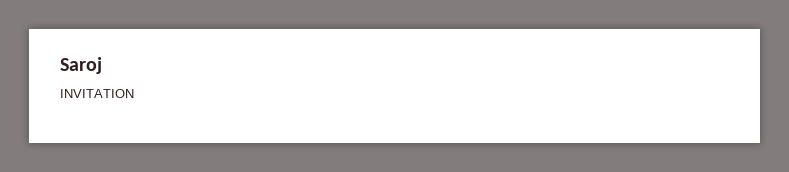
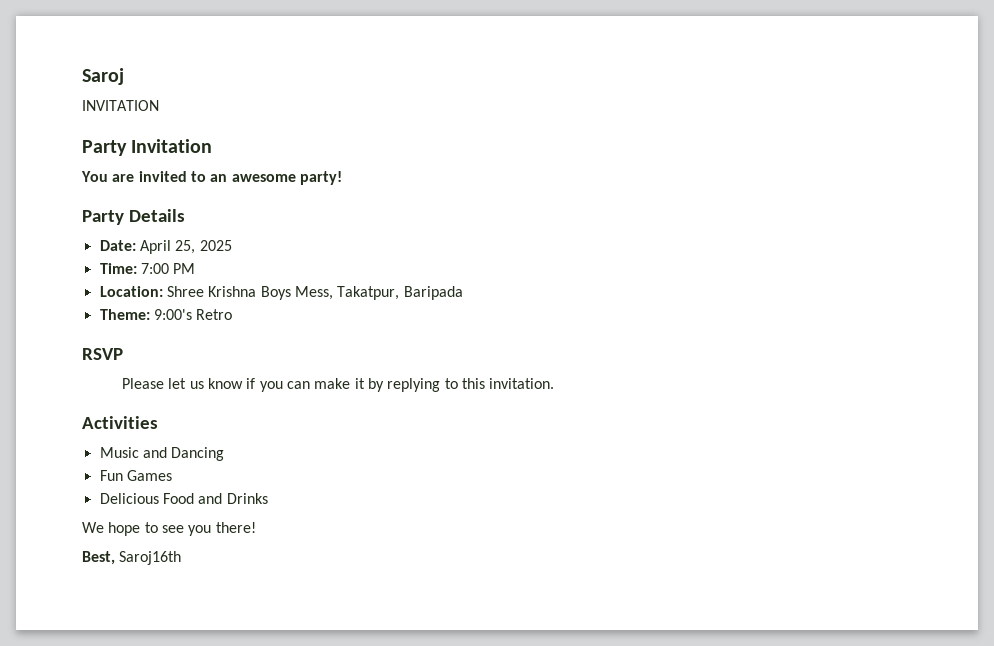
(134, 93) none -> [82,139,213,156] [81,171,342,185] [82,209,185,225] [99,240,232,254] [99,263,196,274] [99,286,463,300] [99,309,233,320] [82,348,123,360] [122,378,555,392] [82,416,158,429] [99,447,225,461] [99,470,172,481] [99,493,268,504] [82,522,256,536] [82,551,182,565] // Party Invitation // You are invited to an awesome party! // Party Details // Date: April 25, 2025 // Time: 7:00 PM // Location: Shree Krishna Boys Mess, Takatpur, Baripada // Theme: 9:00's Retro // RSVP // Please let us know if you can make it by replying to this invitation. // Activities // Music and Dancing // Fun Games // Delicious Food and Drinks // We hope to see you there! // Best, Saroj16th

